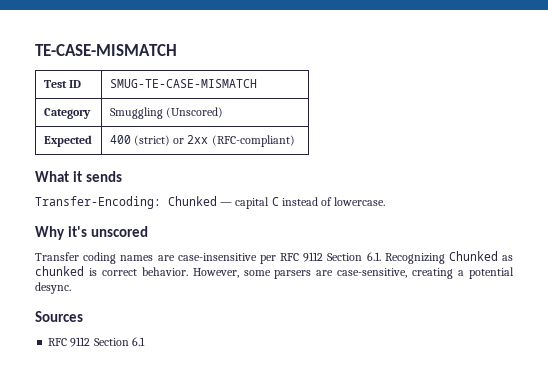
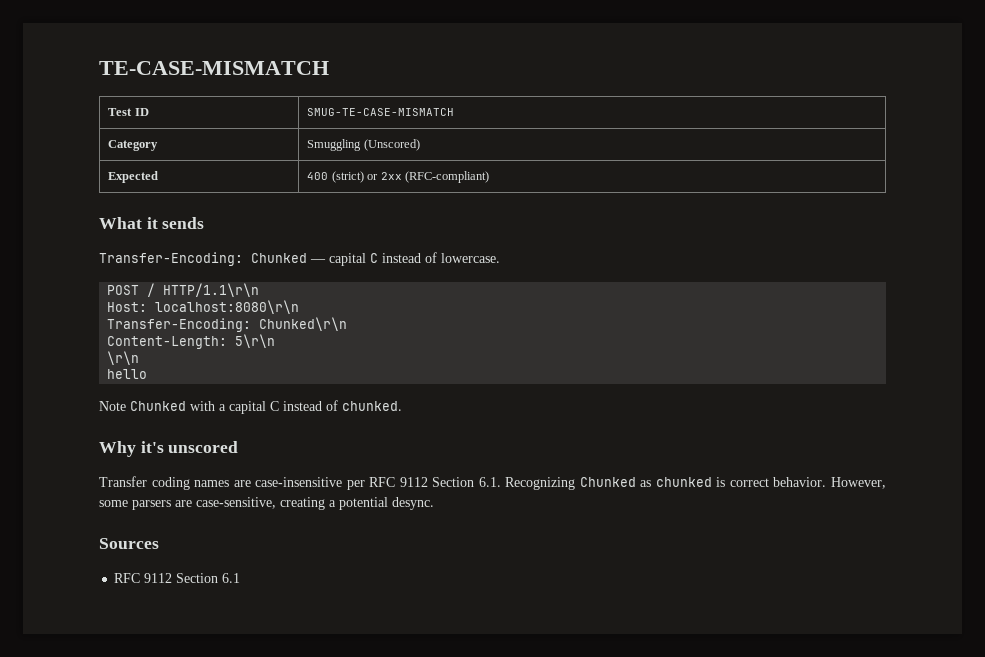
(386, 201) none -> [107,283,260,297] [107,300,300,314] [107,317,348,332] [107,334,276,349] [107,351,140,365] [107,369,148,379] [99,400,402,414] // POST / HTTP/1.1\r\n // Host: localhost:8080\r\n // Transfer-Encoding: Chunked\r\n // Content-Length: 5\r\n // \r\n // hello // Note Chunked with a capital C instead of chunked.

